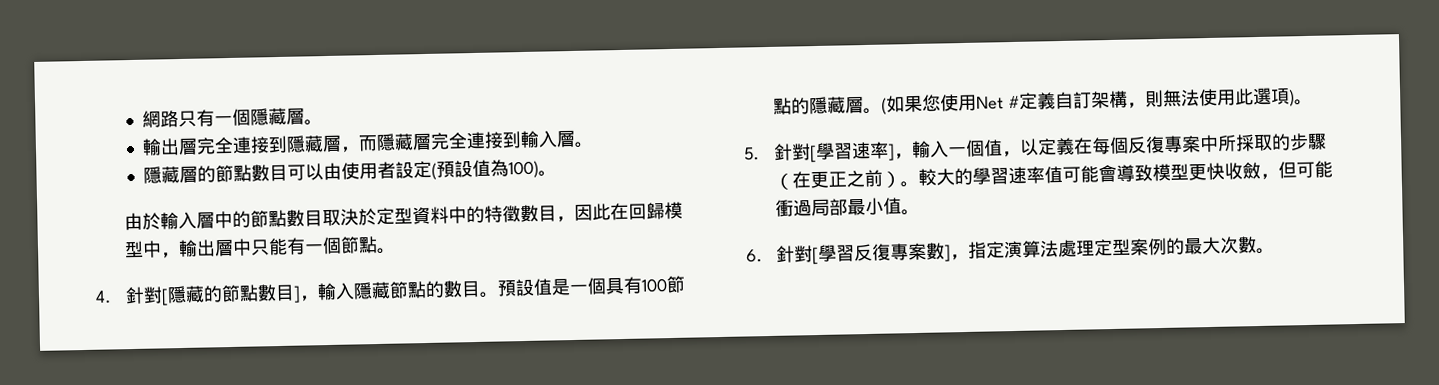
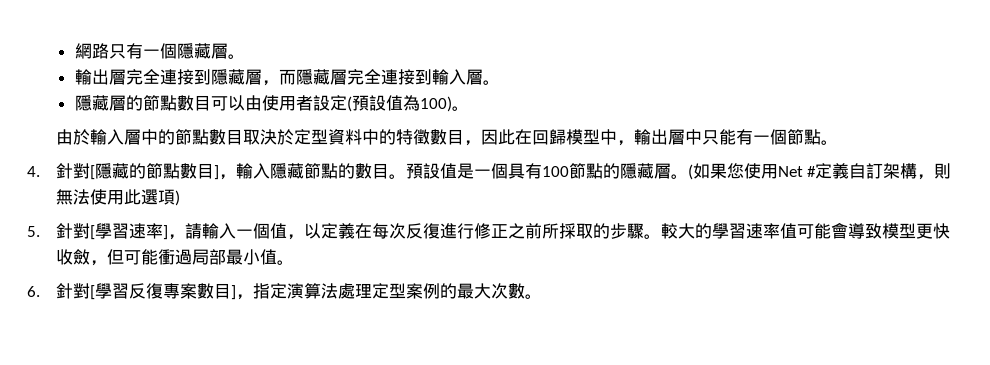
[1293,98,1313,106] 。 -> (180, 198) none
(913, 156) none -> [184,223,202,239] 請
[1108,132,1327,155] [773,169,901,190] 個反復專案中所採取的步驟（在更正之前） -> [388,223,644,239] 次反復進行修正之前所採取的步驟
(945, 251) none -> [213,283,231,299] 目

